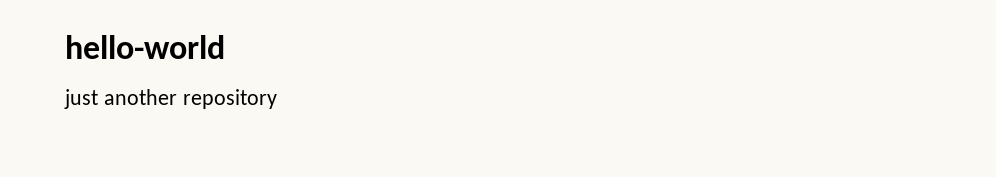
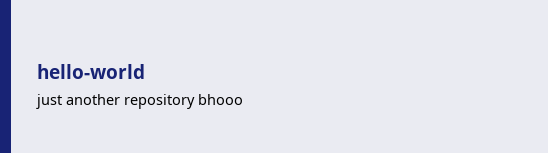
(277, 99) none -> [198,94,243,105] bhooo

